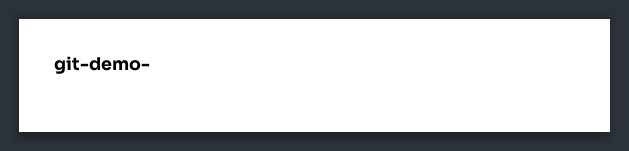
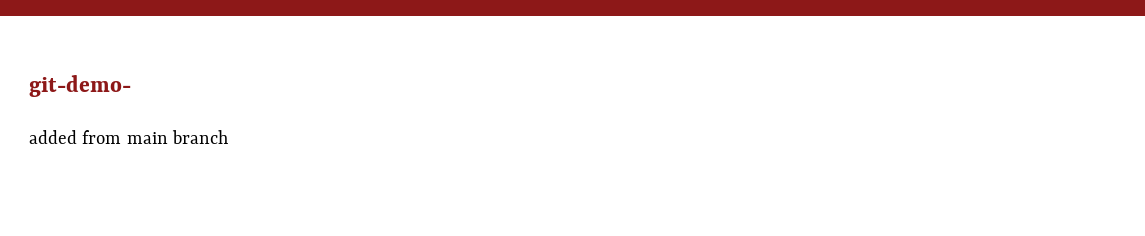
(150, 65) none -> [29,130,228,144] // added from main branch

